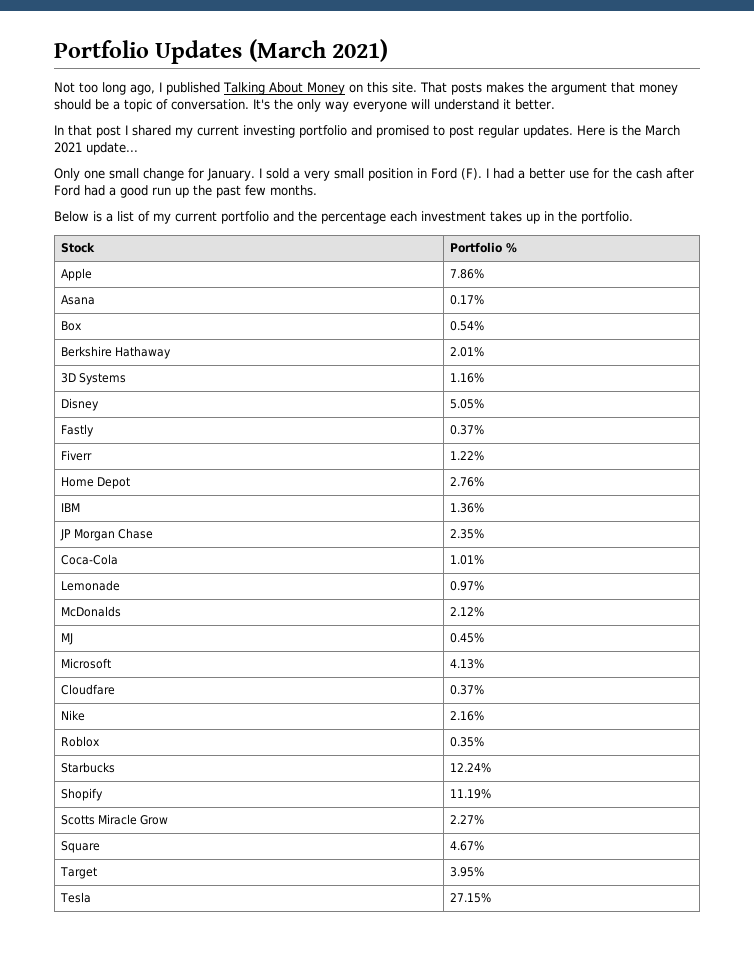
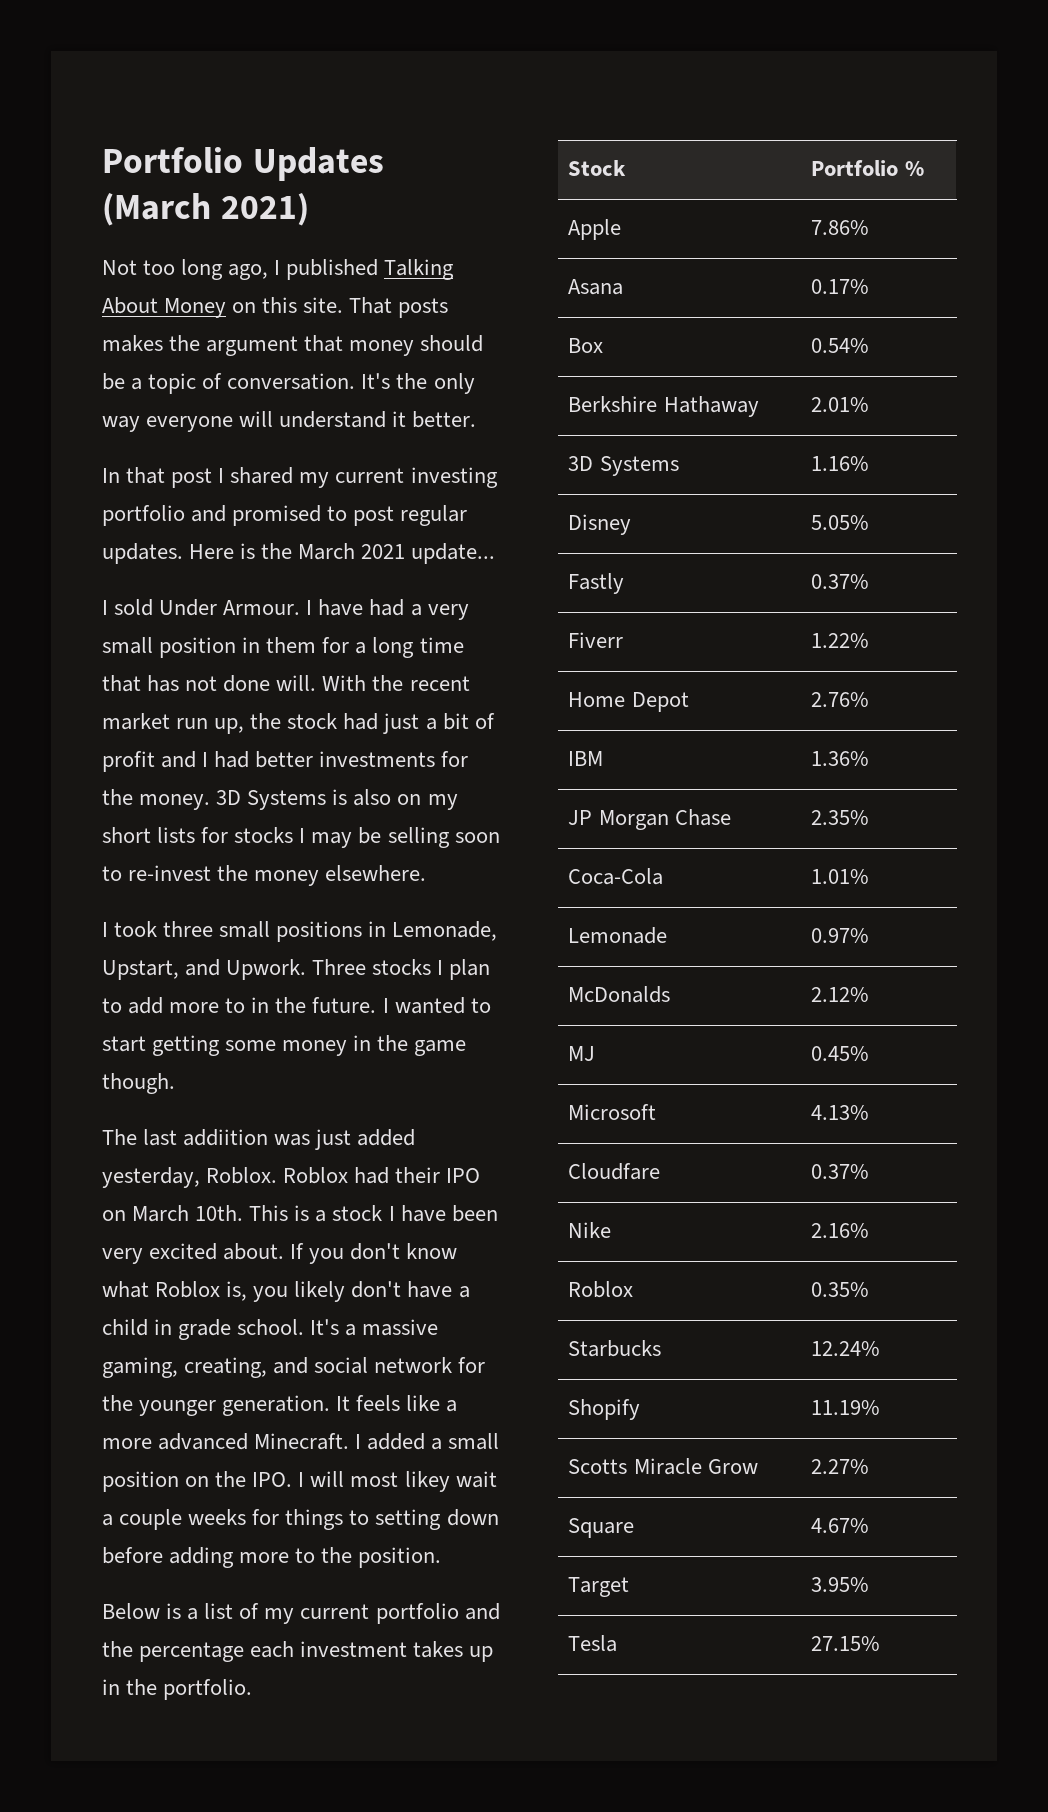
[54,168,289,181] Only one small change for January. I sold -> [102,599,405,616] I sold Under Armour. I have had
[430,168,694,180] [54,185,317,198] Ford (F). I had a better use for the cash after Ford had a good run up the past few months. -> [266,637,464,658] [102,675,470,692] [102,713,495,734] [102,751,469,772] [102,789,458,810] [102,827,500,848] [102,865,427,886] [102,921,498,942] [102,959,491,980] [102,997,491,1014] [102,1035,467,1056] [102,1073,175,1094] [102,1129,416,1150] [102,1167,481,1188] [102,1205,498,1222] [102,1243,458,1264] [102,1281,470,1302] [102,1319,439,1340] [102,1357,486,1378] [102,1395,458,1416] [102,1433,500,1450] [102,1471,497,1492] [102,1509,499,1530] [102,1547,442,1568] them for a long time that has not done will. With the recent market run up, the stock had just a bit of profit and I had better investments for the money. 3D Systems is also on my short lists for stocks I may be selling soon to re-invest the money elsewhere. // I took three small positions in Lemonade, Upstart, and Upwork. Three stocks I plan to add more to in the future. I wanted to start getting some money in the game though. // The last addiition was just added yesterday, Roblox. Roblox had their IPO on March 10th. This is a stock I have been very excited about. If you don't know what Roblox is, you likely don't have a child in grade school. It's a massive gaming, creating, and social network for the younger generation. It feels like a more advanced Minecraft. I added a small position on the IPO. I will most likey wait a couple weeks for things to setting down before adding more to the position.

